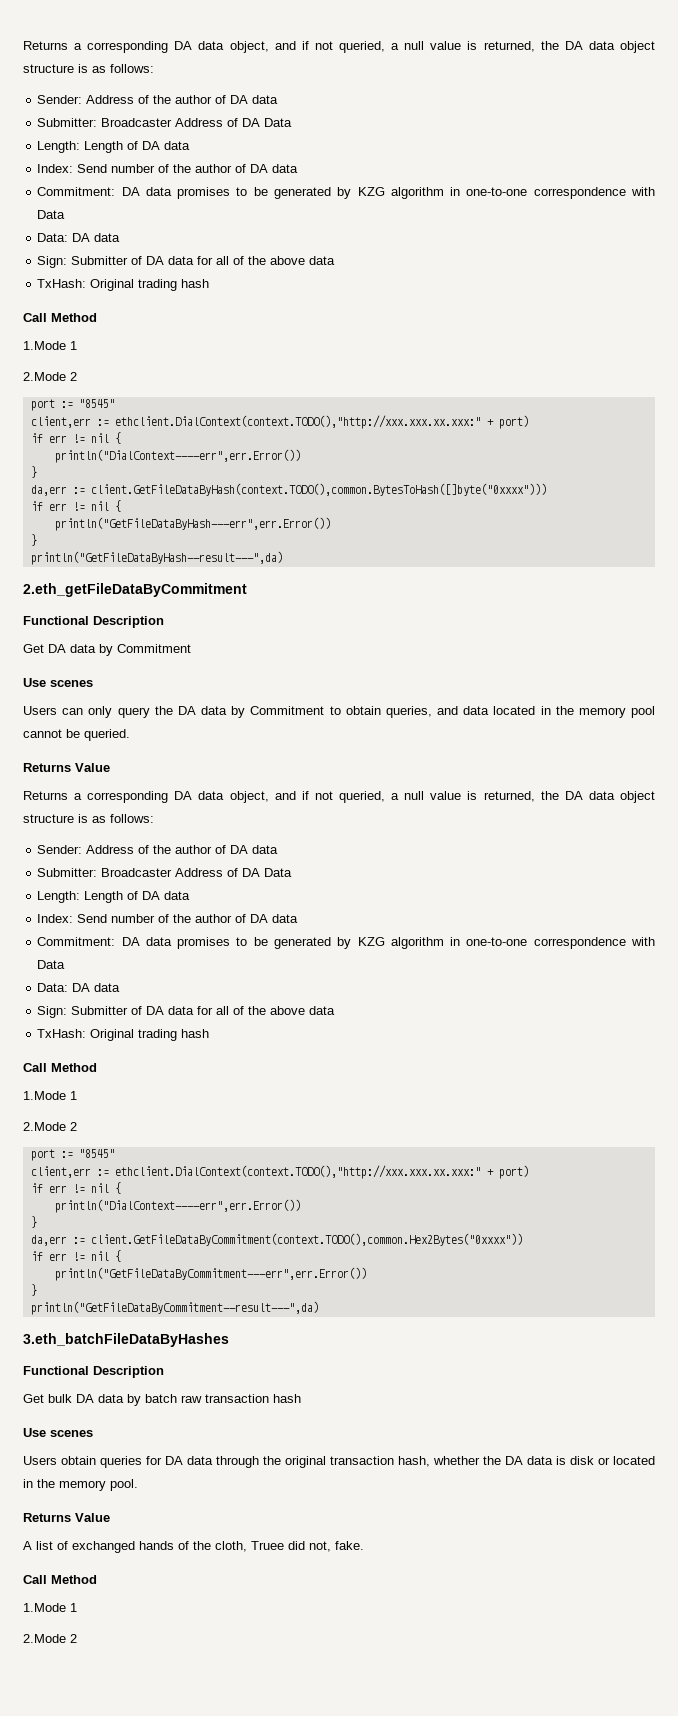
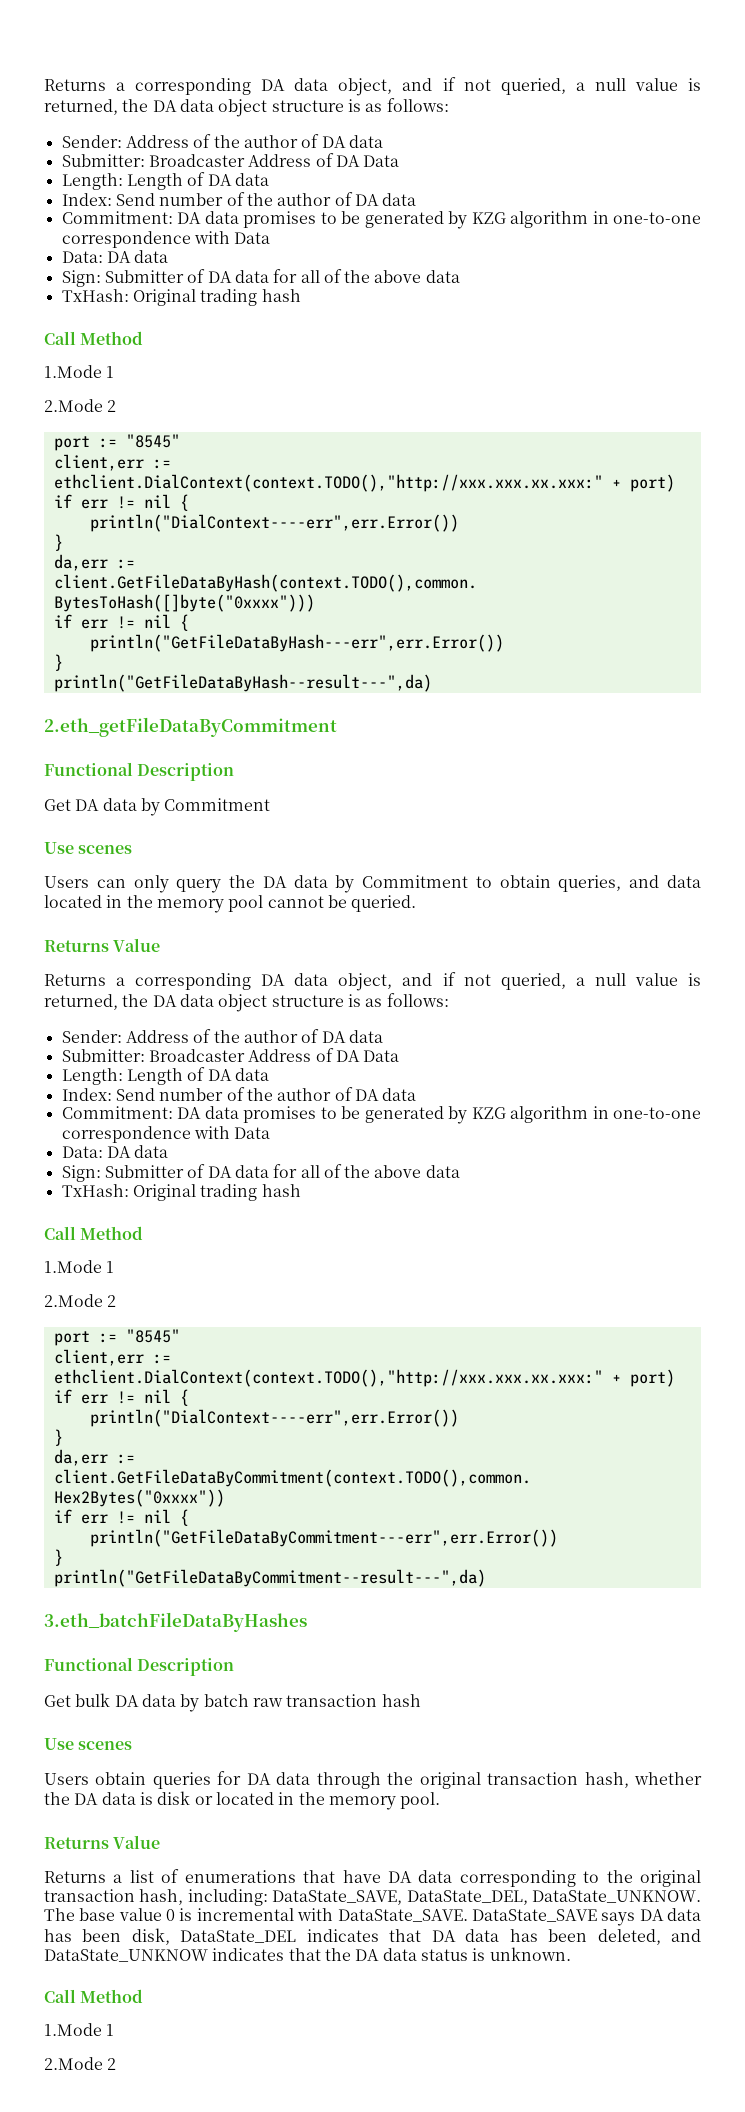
[23,1541,364,1553] A list of exchanged hands of the cloth, Truee did not, fake. -> [44,1869,701,1887] [44,1889,701,1906] [44,1908,702,1926] [44,1928,701,1945] [44,1947,571,1962] Returns a list of enumerations that have DA data corresponding to the original transaction hash, including: DataState_SAVE, DataState_DEL, DataState_UNKNOW. The base value 0 is incremental with DataState_SAVE. DataState_SAVE says DA data has been disk, DataState_DEL indicates that DA data has been deleted, and DataState_UNKNOW indicates that the DA data status is unknown.

